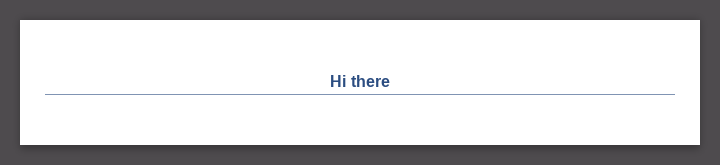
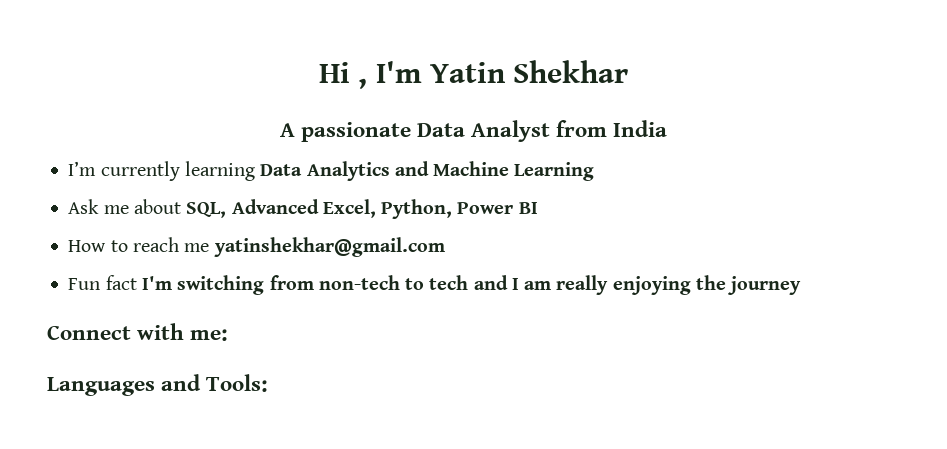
[350,75,390,87] there -> [358,60,628,89] [279,120,668,142] [68,161,595,181] [68,199,538,219] [68,237,445,257] [68,275,802,295] [47,323,229,341] [47,374,269,396] , I'm Yatin Shekhar // A passionate Data Analyst from India // I’m currently learning Data Analytics and Machine Learning // Ask me about SQL, Advanced Excel, Python, Power BI // How to reach me yatinshekhar@gmail.com // Fun fact I'm switching from non-tech to tech and I am really enjoying the journey // Connect with me: // Languages and Tools:

